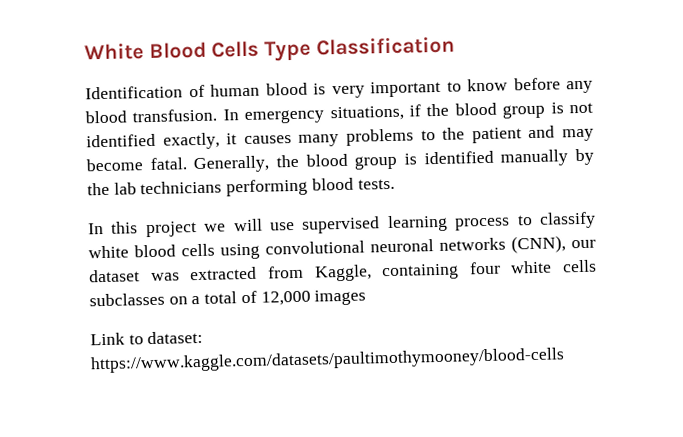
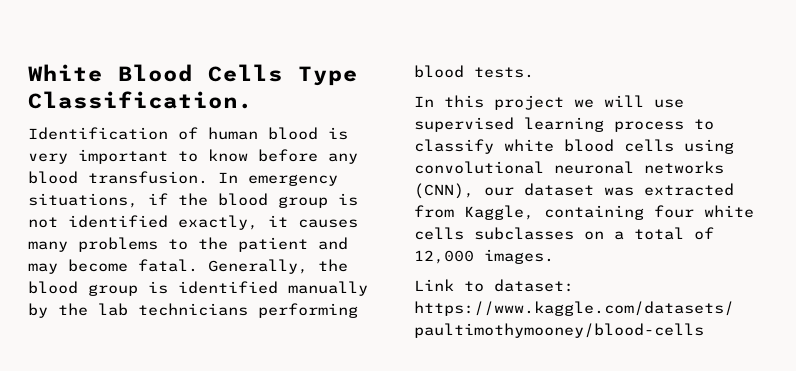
[315,36,455,56] Classification -> [28,91,253,109] Classification.
[314,289,367,306] images -> [484,249,554,264] images.

